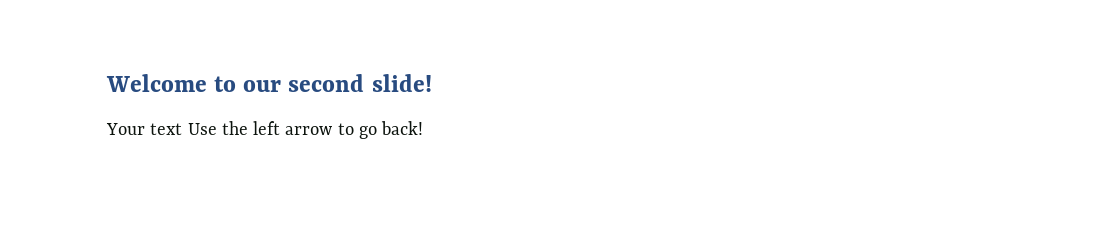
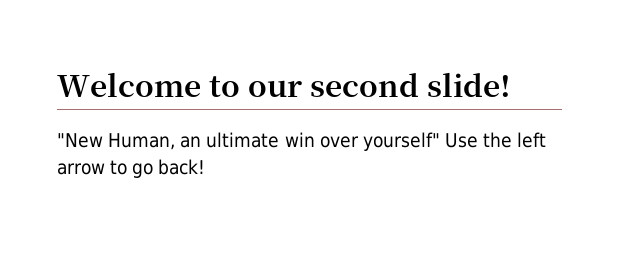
[106,123,183,135] Your text -> [57,132,440,151] "New Human, an ultimate win over yourself"

